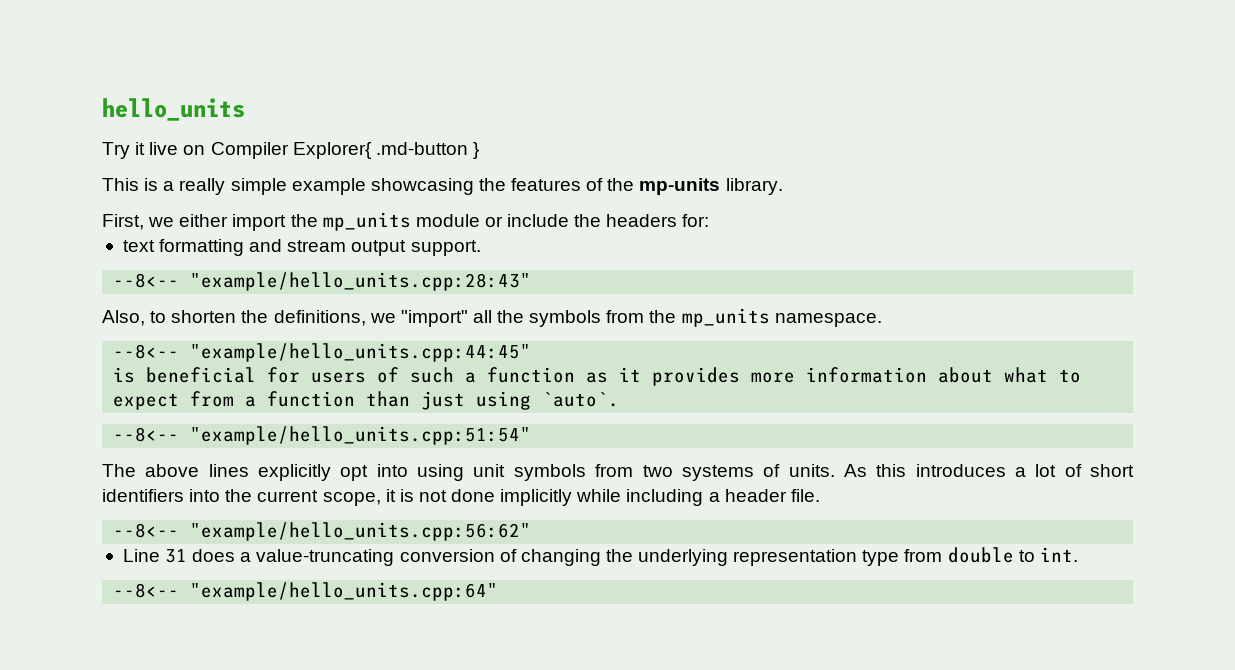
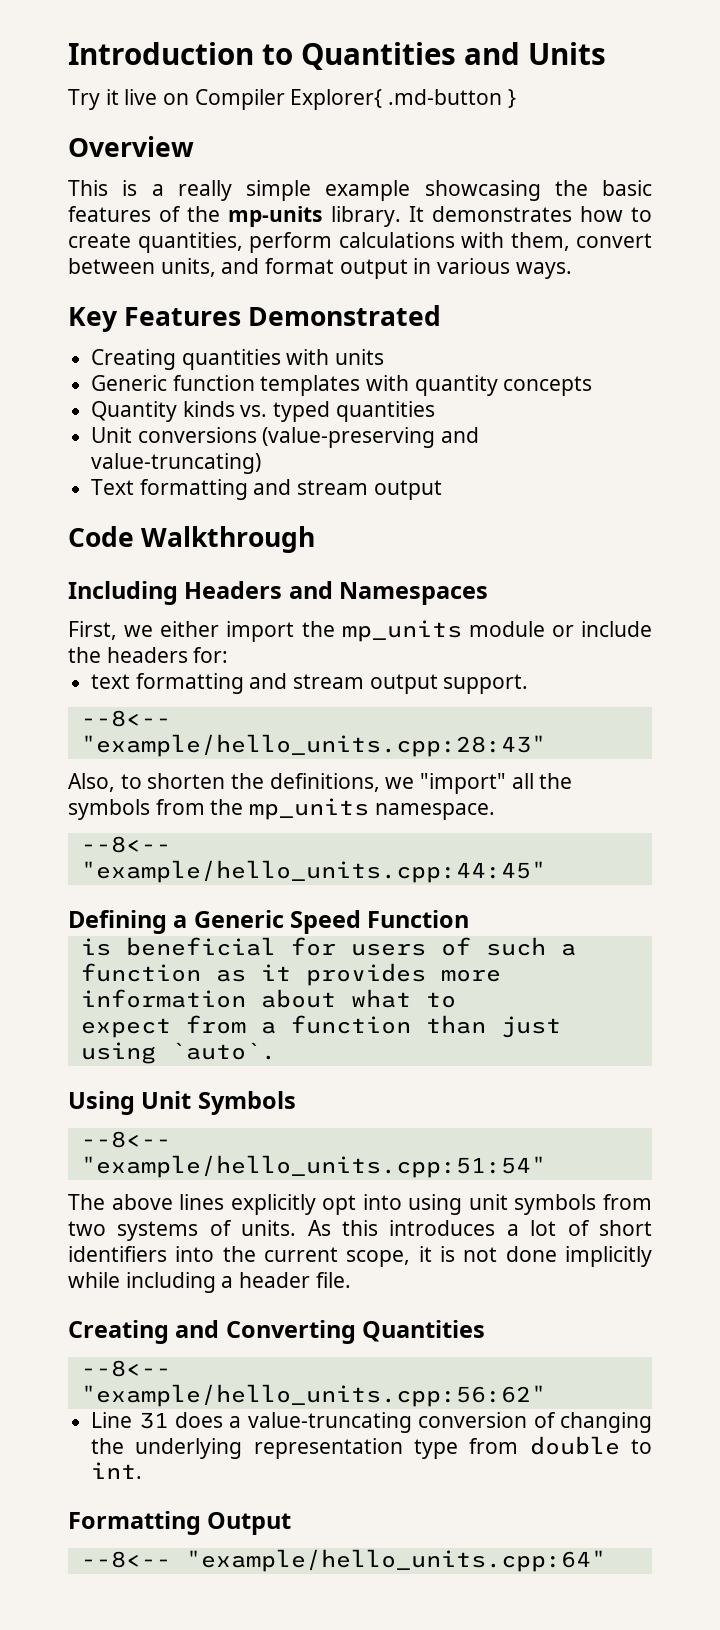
[102,98,245,121] hello_units -> [68,42,606,70] Introduction to Quantities and Units
(479, 150) none -> [68,136,194,157] // Overview
(506, 184) none -> [602,180,652,196] basic
(783, 186) none -> [408,206,652,222] [68,232,652,253] [68,258,572,279] [68,305,442,332] [91,349,385,370] [91,375,593,396] [91,401,435,422] [91,427,480,448] [91,453,262,474] [91,479,442,500] [68,526,316,553] [68,581,489,605] It demonstrates how to create quantities, perform calculations with them, convert between units, and format output in various ways. // Key Features Demonstrated // Creating quantities with units // Generic function templates with quantity concepts // Quantity kinds vs. typed quantities // Unit conversions (value-preserving and value-truncating) // Text formatting and stream output // Code Walkthrough // Including Headers and Namespaces
(532, 352) none -> [68,910,470,934] // Defining a Generic Speed Function
(620, 399) none -> [68,1091,296,1115] // Using Unit Symbols
(820, 495) none -> [68,1320,486,1344] // Creating and Converting Quantities
(1078, 554) none -> [68,1511,292,1535] // Formatting Output

